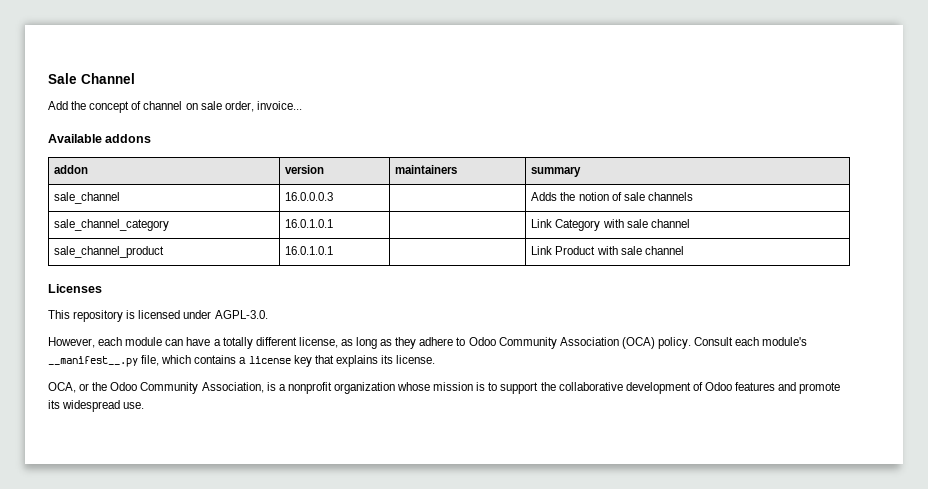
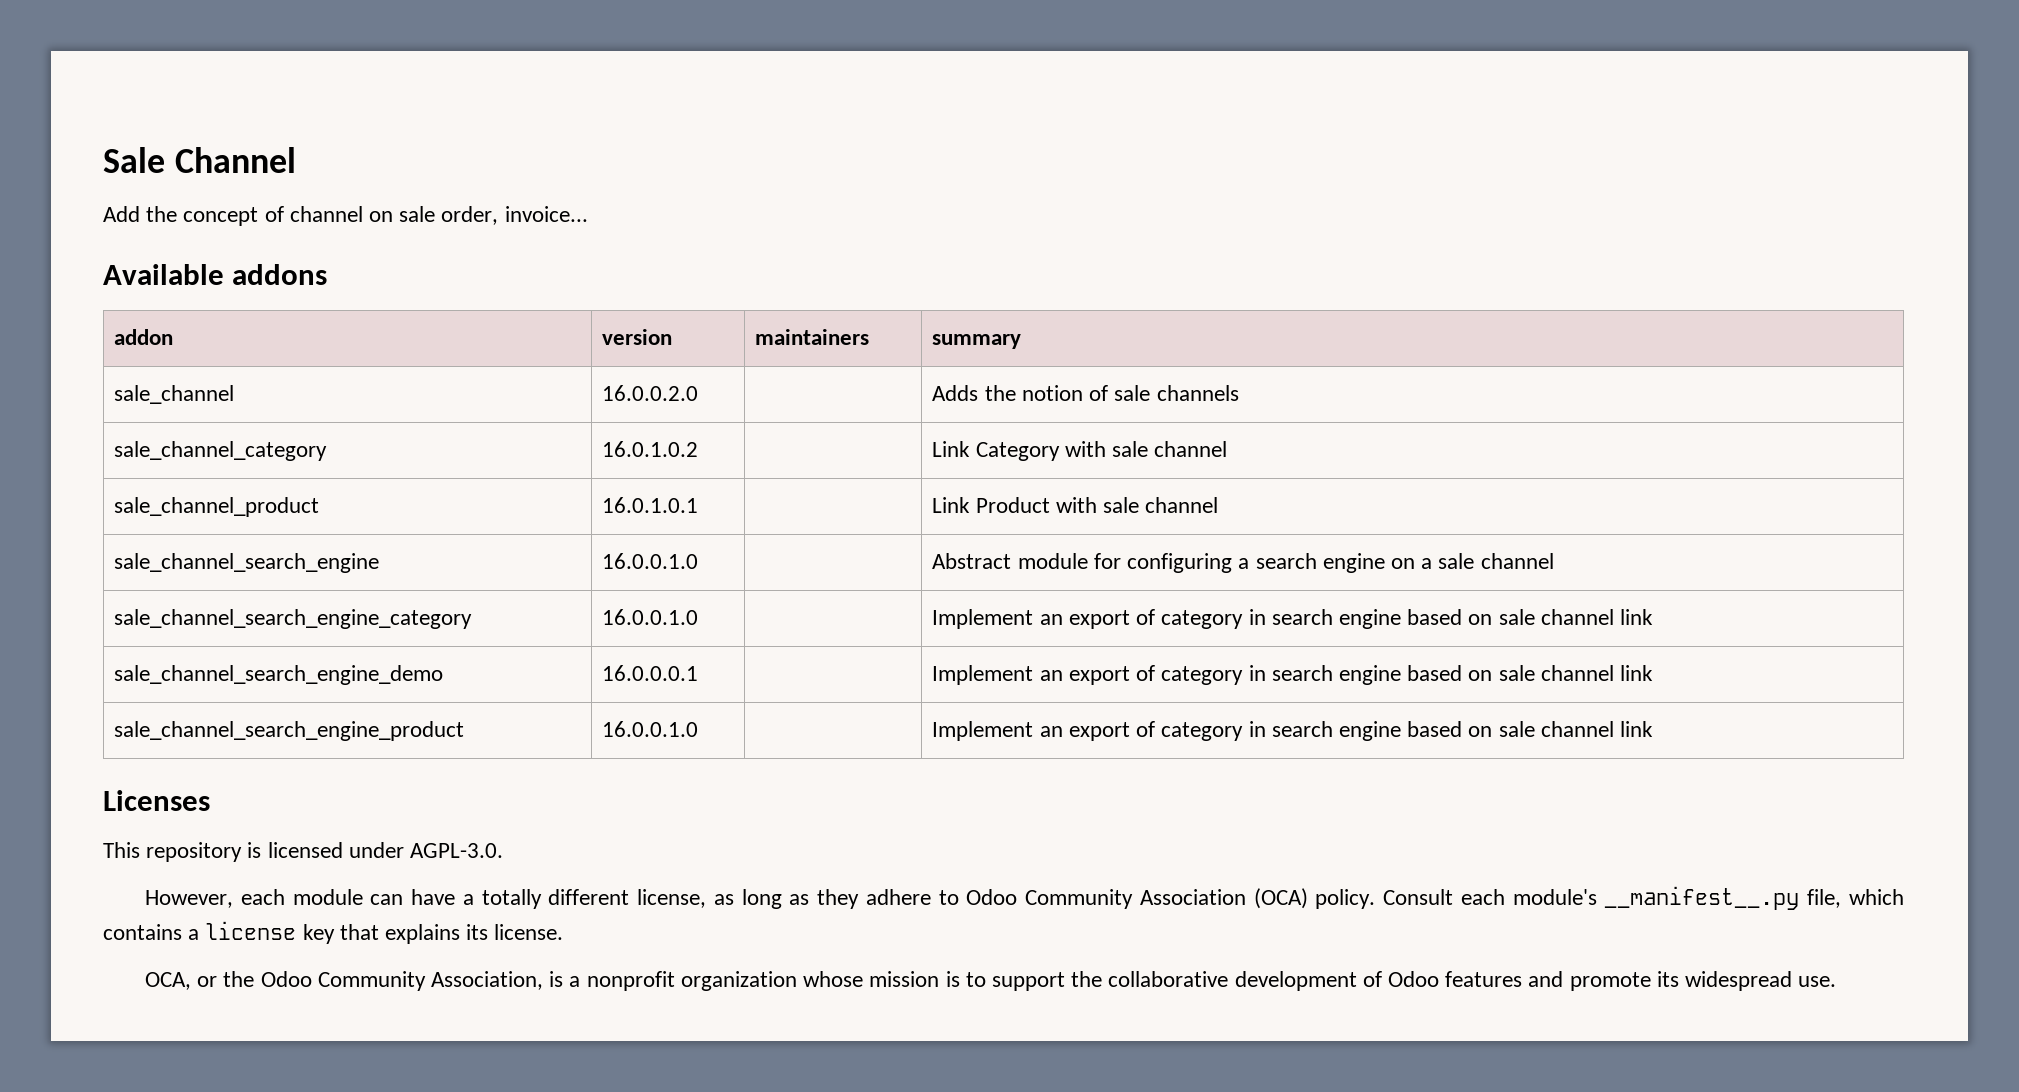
[285,192,334,201] 16.0.0.0.3 -> [602,385,699,401] 16.0.0.2.0
[285,219,334,228] 16.0.1.0.1 -> [602,441,699,457] 16.0.1.0.2
(684, 250) none -> [114,553,380,573] [602,553,699,569] [932,553,1554,573] [114,609,473,629] [602,609,699,625] [932,609,1653,629] [114,665,444,685] [602,665,699,681] [932,665,1653,685] [114,721,465,741] [602,721,699,737] [932,721,1653,741] // sale_channel_search_engine | 16.0.0.1.0 | | Abstract module for configuring a search engine on a sale channel // sale_channel_search_engine_category | 16.0.0.1.0 | | Implement an export of category in search engine based on sale channel link // sale_channel_search_engine_demo | 16.0.0.0.1 | | Implement an export of category in search engine based on sale channel link // sale_channel_search_engine_product | 16.0.0.1.0 | | Implement an export of category in search engine based on sale channel link

